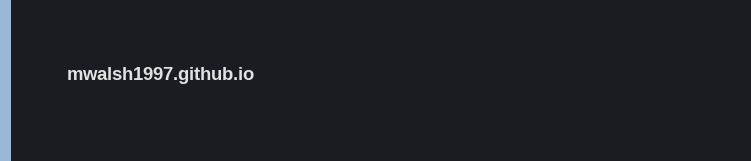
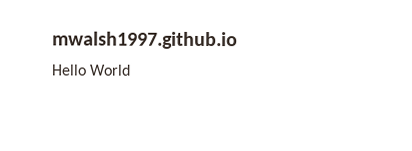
(254, 75) none -> [51,64,132,76] // Hello World

